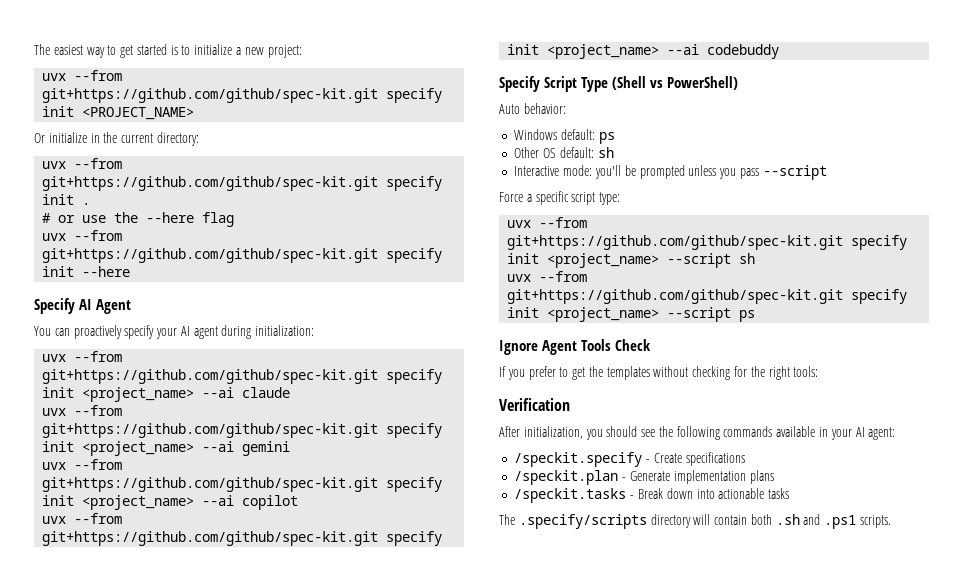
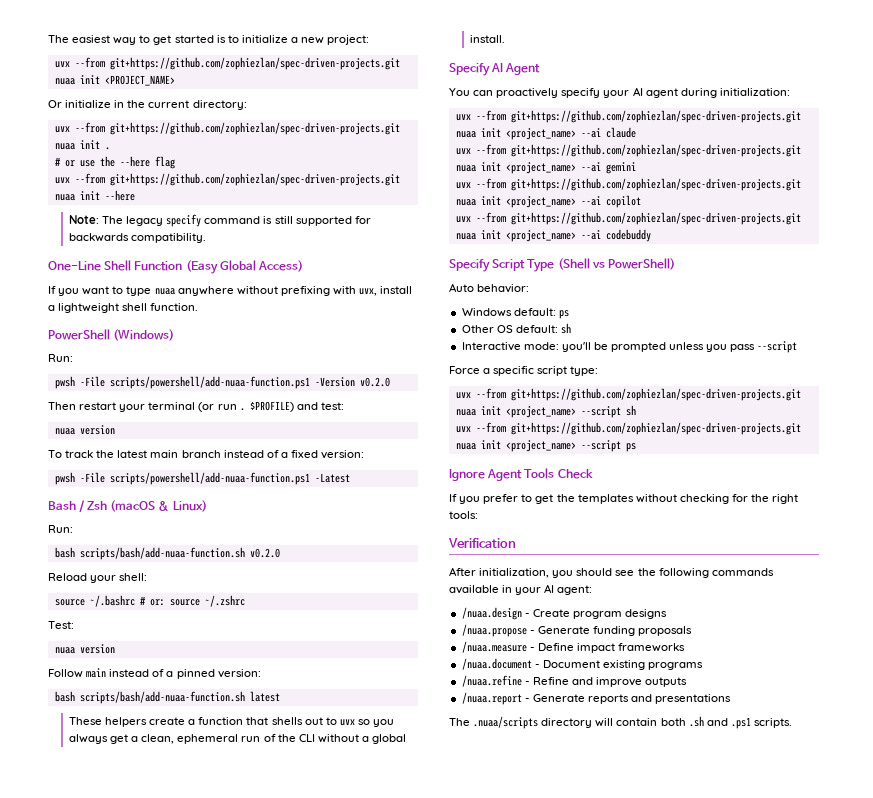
[42,88,443,103] git+https://github.com/github/spec-kit.git specify -> [109,57,400,70] [54,78,75,85] git+https://github.com/zophiezlan/spec-driven-projects.git nuaa
[42,176,443,191] git+https://github.com/github/spec-kit.git specify -> [109,122,400,135] [54,143,75,150] git+https://github.com/zophiezlan/spec-driven-projects.git nuaa
[42,248,443,263] git+https://github.com/github/spec-kit.git specify -> [109,173,400,186] [54,194,75,201] git+https://github.com/zophiezlan/spec-driven-projects.git nuaa
(131, 271) none -> [68,214,371,227] [68,233,207,243] [48,260,304,274] [48,286,413,296] [48,303,199,313] [48,329,175,341] [48,354,73,362] [54,376,390,389] [48,401,344,412] [54,425,115,435] [48,450,365,459] [54,472,350,485] [48,500,207,512] [48,525,73,533] [54,547,280,560] [48,573,148,583] [54,595,245,607] [48,621,74,629] [54,644,115,654] [48,668,261,679] [54,691,280,704] [68,717,395,727] [68,734,407,744] [469,35,505,43] // Note: The legacy specify command is still supported for backwards compatibility. // One-Line Shell Function (Easy Global Access) // If you want to type nuaa anywhere without prefixing with uvx, install a lightweight shell function. // PowerShell (Windows) // Run: // pwsh -File scripts/powershell/add-nuaa-function.ps1 -Version v0.2.0 // Then restart your terminal (or run . $PROFILE) and test: // nuaa version // To track the latest main branch instead of a fixed version: // pwsh -File scripts/powershell/add-nuaa-function.ps1 -Latest // Bash / Zsh (macOS & Linux) // Run: // bash scripts/bash/add-nuaa-function.sh v0.2.0 // Reload your shell: // source ~/.bashrc # or: source ~/.zshrc // Test: // nuaa version // Follow main instead of a pinned version: // bash scripts/bash/add-nuaa-function.sh latest // These helpers create a function that shells out to uvx so you always get a clean, ephemeral run of the CLI without a global install.
[42,369,443,384] git+https://github.com/github/spec-kit.git specify -> [510,110,801,123] [455,131,476,138] git+https://github.com/zophiezlan/spec-driven-projects.git nuaa
[42,423,443,438] git+https://github.com/github/spec-kit.git specify -> [510,144,801,157] [455,165,476,172] git+https://github.com/zophiezlan/spec-driven-projects.git nuaa
[42,477,443,492] git+https://github.com/github/spec-kit.git specify -> [510,178,801,191] [455,199,476,206] git+https://github.com/zophiezlan/spec-driven-projects.git nuaa
[42,531,443,546] git+https://github.com/github/spec-kit.git specify -> [510,212,801,225] [455,233,476,240] git+https://github.com/zophiezlan/spec-driven-projects.git nuaa
[507,235,908,250] git+https://github.com/github/spec-kit.git specify -> [510,388,801,401] [455,409,476,416] git+https://github.com/zophiezlan/spec-driven-projects.git nuaa
[507,289,908,304] git+https://github.com/github/spec-kit.git specify -> [510,422,801,435] [455,443,476,450] git+https://github.com/zophiezlan/spec-driven-projects.git nuaa
[514,452,643,467] /speckit.specify -> [461,607,522,620] /nuaa.design
[685,452,745,466] [514,470,774,485] [514,488,790,503] [499,514,647,529] specifications // /speckit.plan - Generate implementation plans // /speckit.tasks - Break down into actionable tasks // The .specify/scripts -> [572,609,668,619] [461,624,693,637] [461,641,686,653] [461,658,704,670] [461,675,688,687] [461,692,732,705] [449,716,539,729] program designs // /nuaa.propose - Generate funding proposals // /nuaa.measure - Define impact frameworks // /nuaa.document - Document existing programs // /nuaa.refine - Refine and improve outputs // /nuaa.report - Generate reports and presentations // The .nuaa/scripts

